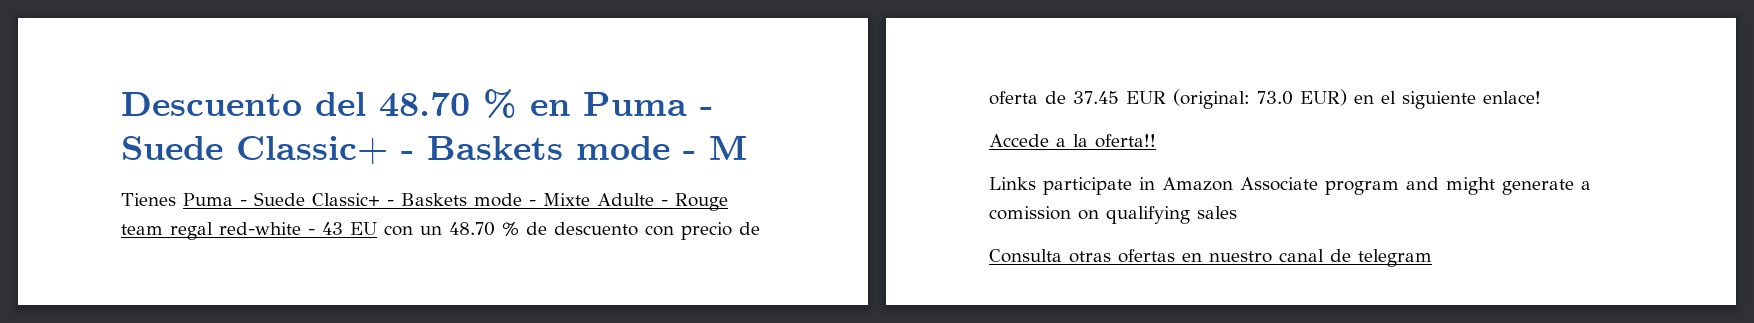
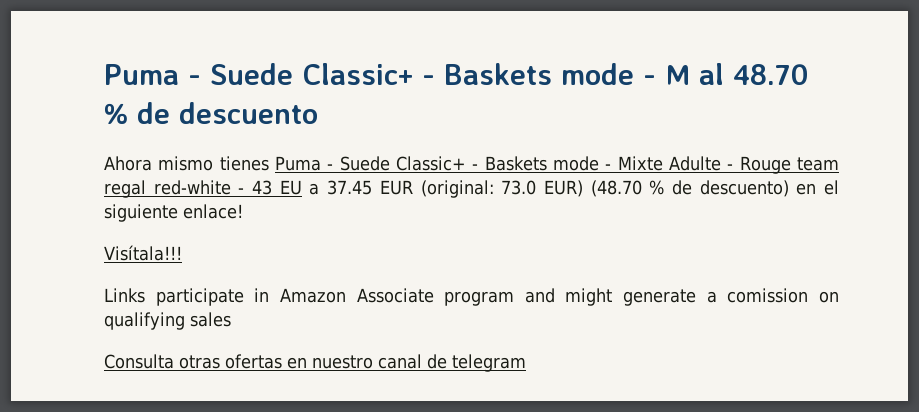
[121,89,570,118] Descuento del 48.70 % en -> (104, 74) none
[121,193,176,206] // Tienes -> [699,63,809,85] [104,102,318,124] [104,156,269,171] al 48.70 % de descuento // Ahora mismo tienes
[384,222,760,240] [989,91,1066,105] con un 48.70 % de descuento con precio de oferta de -> [309,183,320,195] a
(1347, 97) none -> [590,180,789,197] (48.70 % de descuento)
[989,134,1156,148] Accede a la oferta!! -> [104,245,182,261] Visítala!!!

